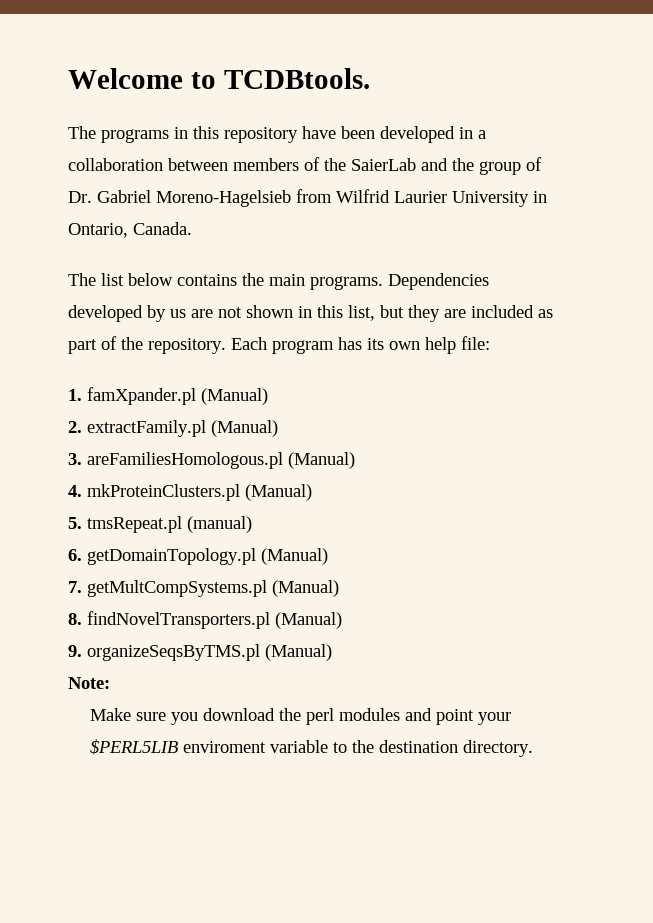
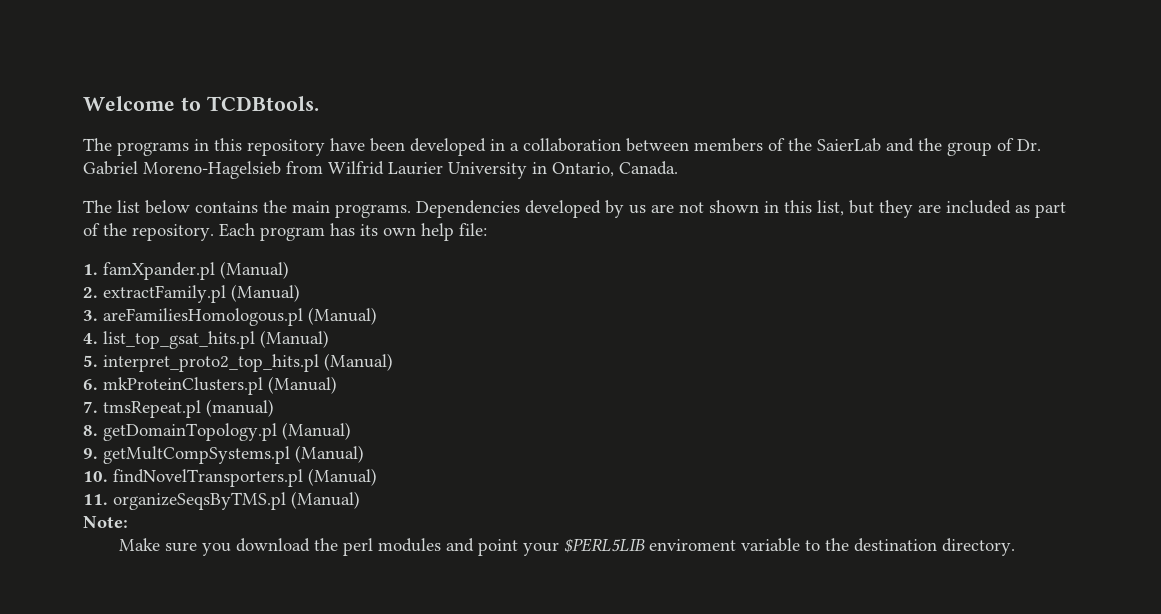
(82, 491) none -> [103,330,329,349] [83,353,393,372] [83,379,98,390] list_top_gsat_hits.pl (Manual) // 5. interpret_proto2_top_hits.pl (Manual) // 6.
[68,517,82,529] 5. -> [83,401,98,413] 7.
[68,549,82,561] 6. -> [83,425,98,436] 8.
[68,581,82,593] 7. -> [83,448,98,459] 9.
[68,613,82,625] 8. -> [83,471,108,482] 10.
[68,645,82,657] 9. -> [83,494,108,505] 11.

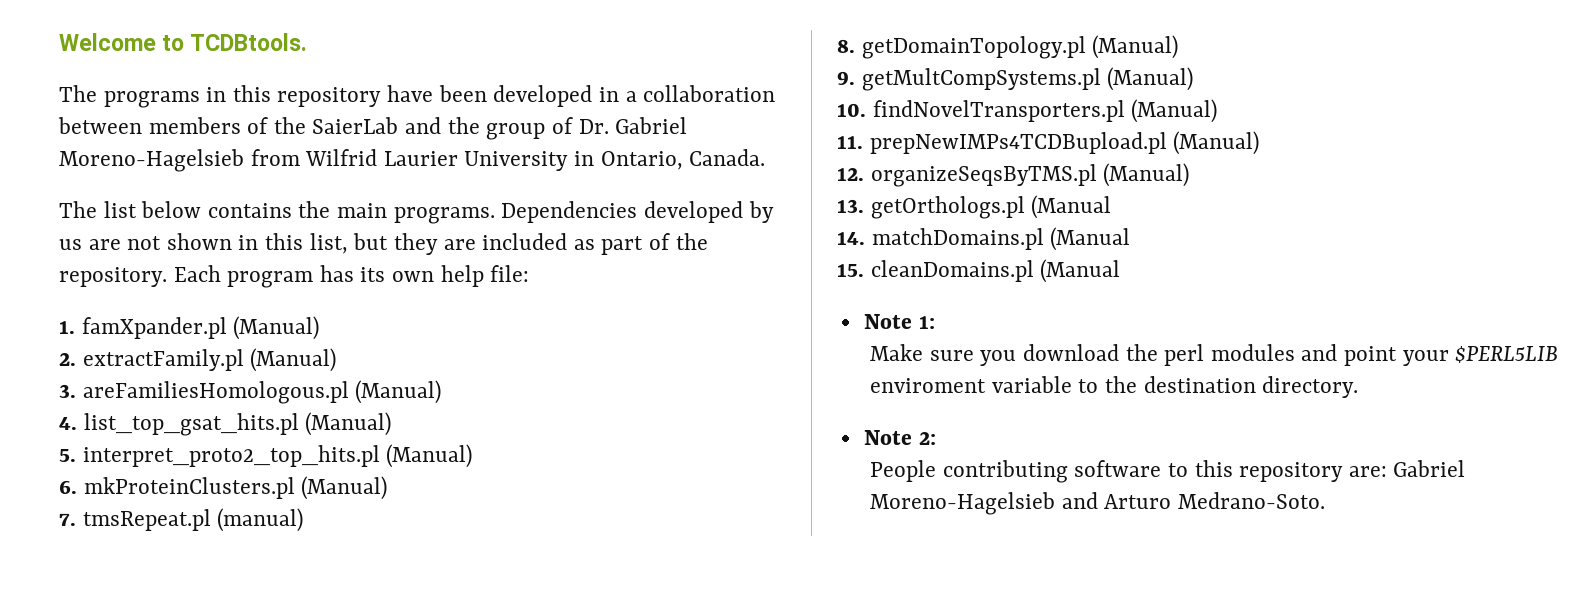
(108, 499) none -> [869,131,1260,155] [837,168,864,181] prepNewIMPs4TCDBupload.pl (Manual) // 12.
[83,516,128,528] Note: -> [837,195,1112,219] [837,227,1131,251] [837,259,1121,283] [863,314,935,329] 13. getOrthologs.pl (Manual // 14. matchDomains.pl (Manual // 15. cleanDomains.pl (Manual // Note 1:
(1016, 547) none -> [863,430,936,445] [870,460,1466,483] [870,492,1325,515] // Note 2: // People contributing software to this repository are: Gabriel Moreno-Hagelsieb and Arturo Medrano-Soto.

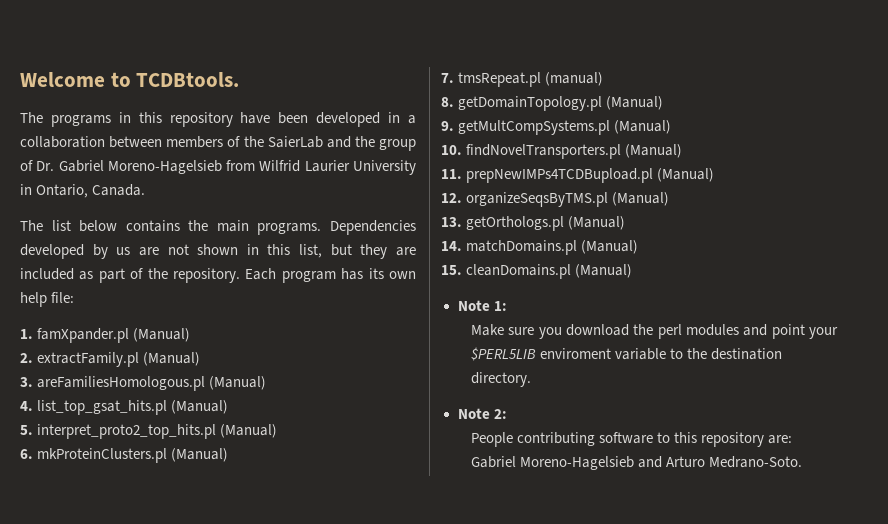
[1031,195,1112,219] (Manual -> [568,216,626,230] (Manual)
[1050,227,1131,251] (Manual -> [581,240,639,254] (Manual)
[1040,259,1121,283] (Manual -> [575,264,633,278] (Manual)

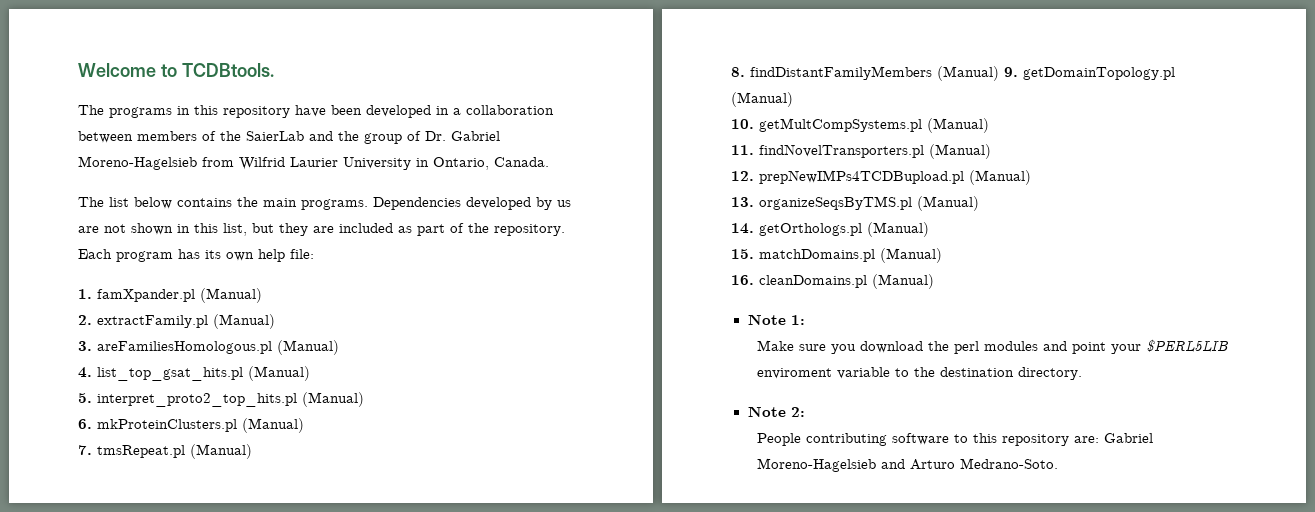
[545,72,604,86] (manual) -> [190,444,252,459] (Manual)
(454, 102) none -> [750,66,1018,81] findDistantFamilyMembers (Manual) 9.
[441,121,454,131] 9. -> [731,119,754,129] 10.
[441,145,462,155] 10. -> [731,145,754,155] 11.
[441,169,462,179] 11. -> [731,171,754,181] 12.
[441,193,462,203] 12. -> [731,197,754,207] 13.
[441,217,462,227] 13. -> [731,223,754,234] 14.
[441,241,462,251] 14. -> [731,249,754,259] 15.
[441,265,462,275] 15. -> [731,275,754,285] 16.

